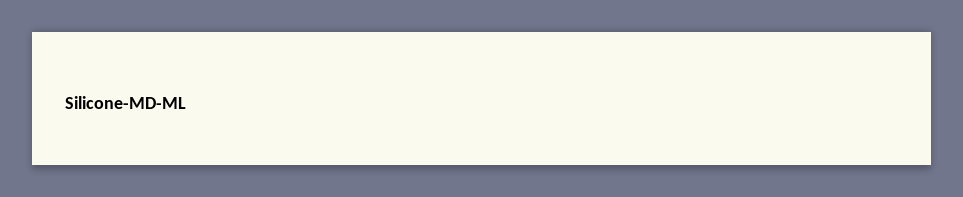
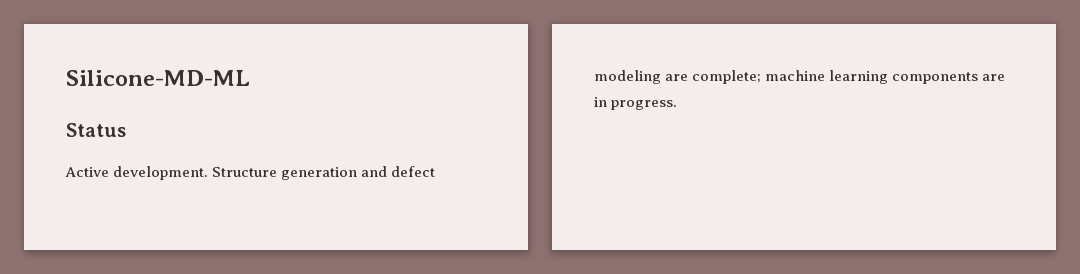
(186, 102) none -> [66,123,126,137] [65,166,436,180] [594,70,1006,84] [594,97,678,110] // Status // Active development. Structure generation and defect modeling are complete; machine learning components are in progress.

